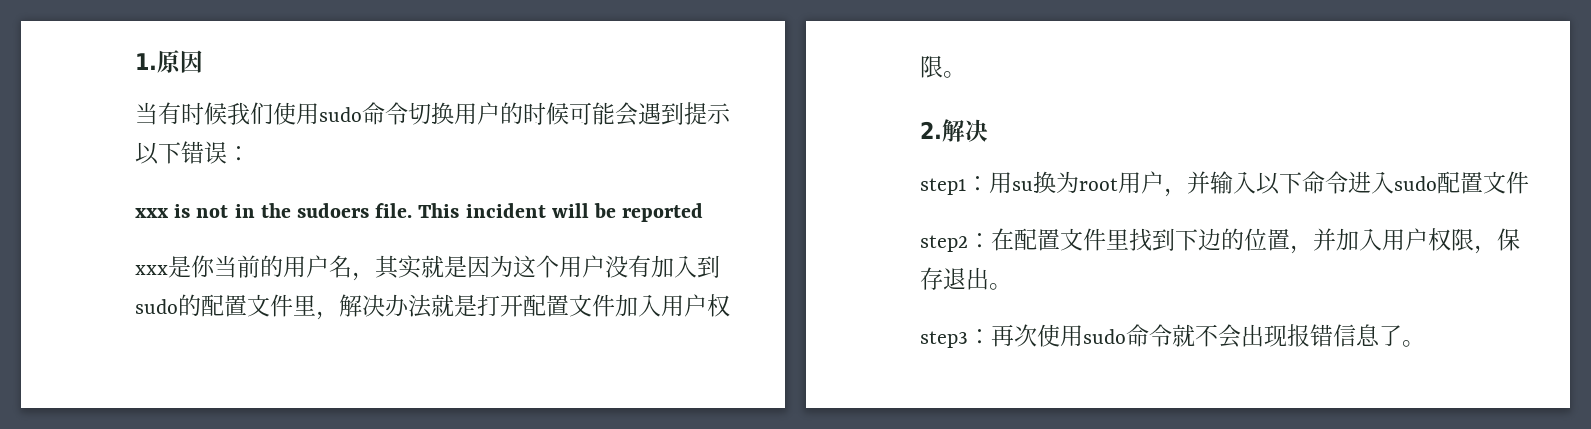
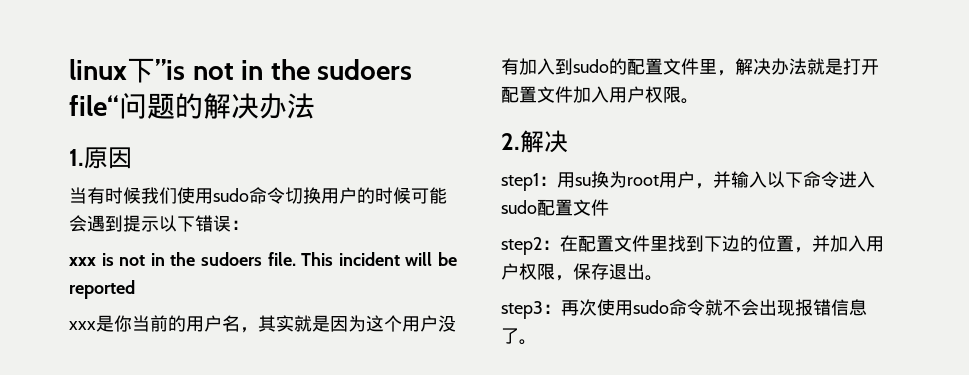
(135, 61) none -> [69,58,413,83] [69,93,315,119] linux下”is not in the sudoers file“问题的解决办法 //

